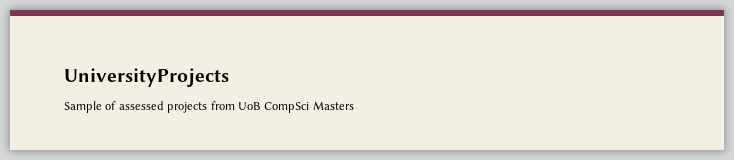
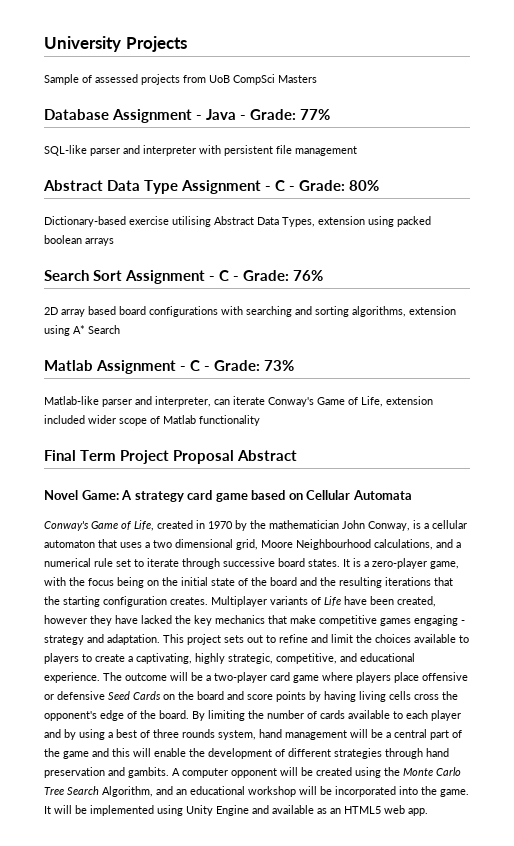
[64,68,229,87] UniversityProjects -> [44,36,187,52] University Projects
(354, 105) none -> [44,109,331,123] [44,145,357,156] [43,180,380,194] [44,216,431,227] [44,235,114,246] [44,270,324,284] [44,306,456,317] [44,325,120,336] [44,360,295,374] [44,396,433,407] [44,415,260,426] [44,450,298,464] [44,490,412,502] [44,520,467,531] [44,539,461,550] [44,558,459,569] [44,577,453,588] [44,596,436,607] [44,615,465,626] [44,634,469,645] [44,653,415,664] [44,672,468,683] [44,691,458,702] [44,710,461,721] [44,729,462,740] [44,748,449,759] [44,767,461,778] [44,786,469,797] [44,805,428,816] // Database Assignment - Java - Grade: 77% // SQL-like parser and interpreter with persistent file management // Abstract Data Type Assignment - C - Grade: 80% // Dictionary-based exercise utilising Abstract Data Types, extension using packed boolean arrays // Search Sort Assignment - C - Grade: 76% // 2D array based board configurations with searching and sorting algorithms, extension using A* Search // Matlab Assignment - C - Grade: 73% // Matlab-like parser and interpreter, can iterate Conway's Game of Life, extension included wider scope of Matlab functionality // Final Term Project Proposal Abstract // Novel Game: A strategy card game based on Cellular Automata // Conway's Game of Life, created in 1970 by the mathematician John Conway, is a cellular automaton that uses a two dimensional grid, Moore Neighbourhood calculations, and a numerical rule set to iterate through successive board states. It is a zero-player game, with the focus being on the initial state of the board and the resulting iterations that the starting configuration creates. Multiplayer variants of Life have been created, however they have lacked the key mechanics that make competitive games engaging - strategy and adaptation. This project sets out to refine and limit the choices available to players to create a captivating, highly strategic, competitive, and educational experience. The outcome will be a two-player card game where players place offensive or defensive Seed Cards on the board and score points by having living cells cross the opponent's edge of the board. By limiting the number of cards available to each player and by using a best of three rounds system, hand management will be a central part of the game and this will enable the development of different strategies through hand preservation and gambits. A computer opponent will be created using the Monte Carlo Tree Search Algorithm, and an educational workshop will be incorporated into the game. It will be implemented using Unity Engine and available as an HTML5 web app.

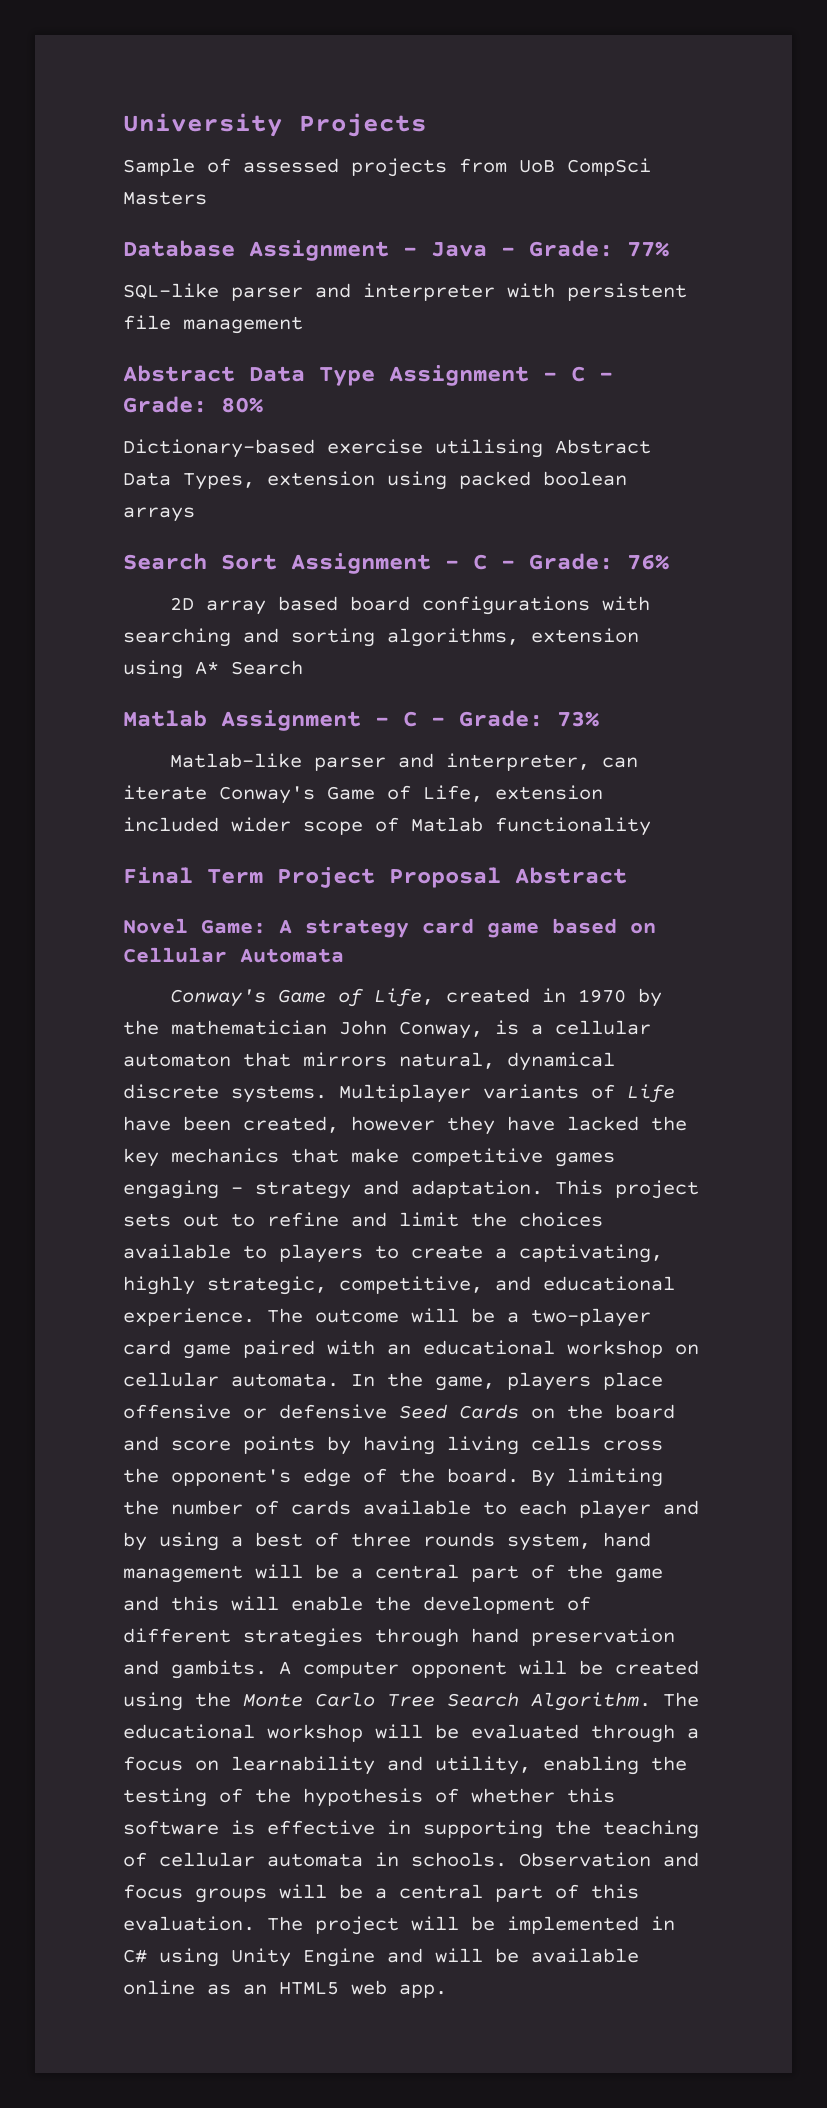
[120,539,461,550] [44,558,459,569] [44,577,453,588] [44,596,208,607] uses a two dimensional grid, Moore Neighbourhood calculations, and a numerical rule set to iterate through successive board states. It is a zero-player game, with the focus being on the initial state of the board and the resulting iterations that the starting configuration creates. -> [303,1052,615,1071] [123,1084,327,1103] mirrors natural, dynamical discrete systems.
[322,672,353,681] where -> [243,1340,699,1358] [123,1372,495,1391] paired with an educational workshop on cellular automata. In the game,
[102,786,187,797] Algorithm, and an -> [531,1692,699,1711] Algorithm. The
[335,786,469,797] [44,806,51,814] incorporated into the game. It -> [471,1724,699,1743] [123,1756,687,1775] [123,1788,615,1807] [123,1820,699,1839] [123,1852,699,1867] [123,1884,639,1903] [123,1916,399,1935] evaluated through a focus on learnability and utility, enabling the testing of the hypothesis of whether this software is effective in supporting the teaching of cellular automata in schools. Observation and focus groups will be a central part of this evaluation. The project
(154, 810) none -> [651,1916,675,1931] [123,1949,147,1963] in C#
[272,805,314,814] available -> [435,1948,639,1963] [123,1980,195,1995] will be available online

